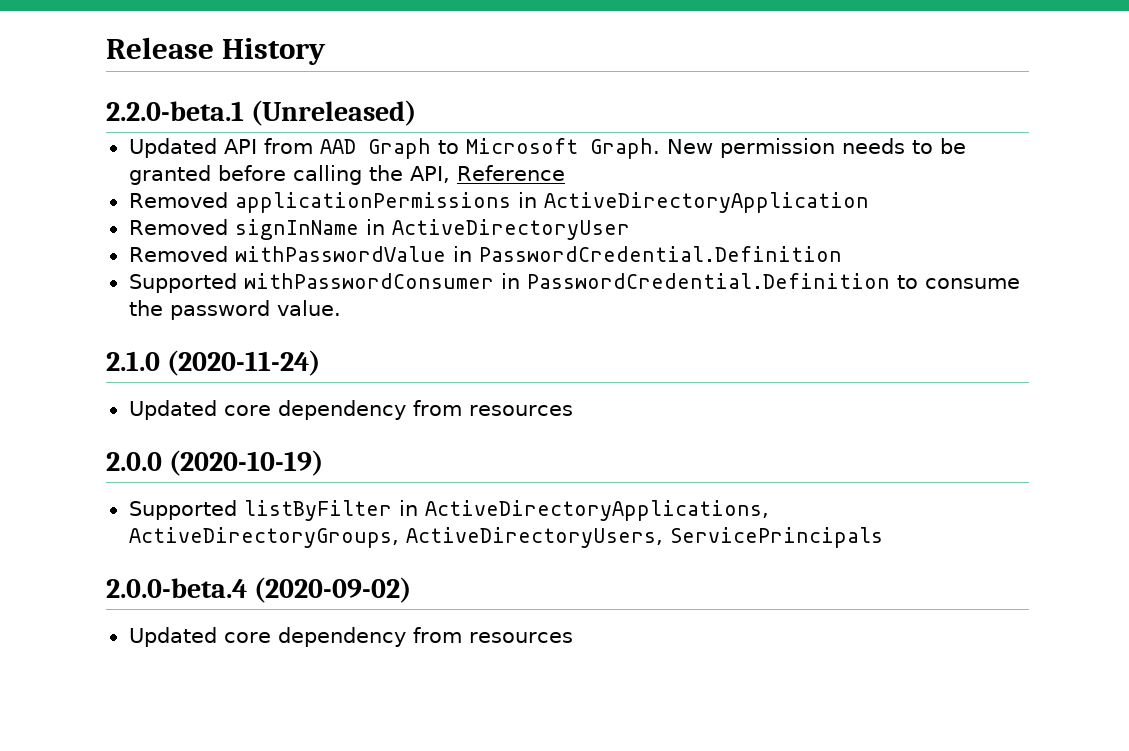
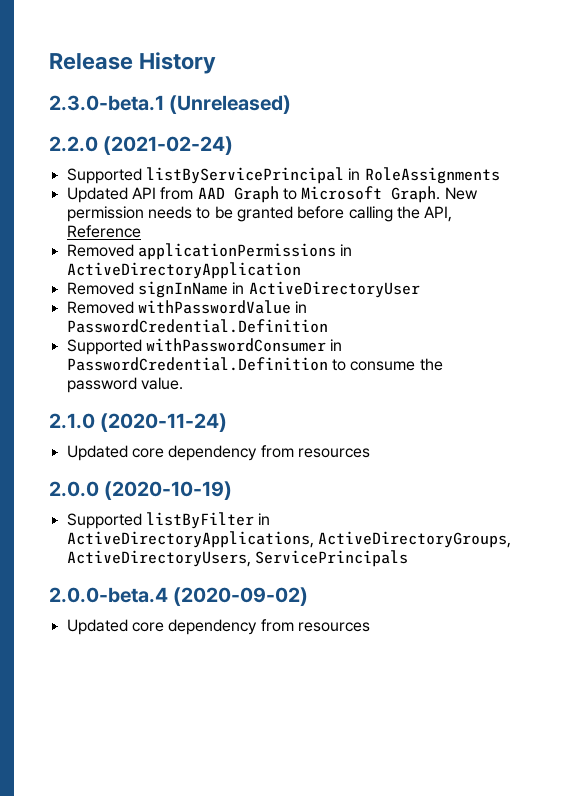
[106,101,244,121] 2.2.0-beta.1 -> [49,95,164,111] 2.3.0-beta.1
(417, 113) none -> [49,136,234,155] [66,167,500,184] // 2.2.0 (2021-02-24) // Supported listByServicePrincipal in RoleAssignments

